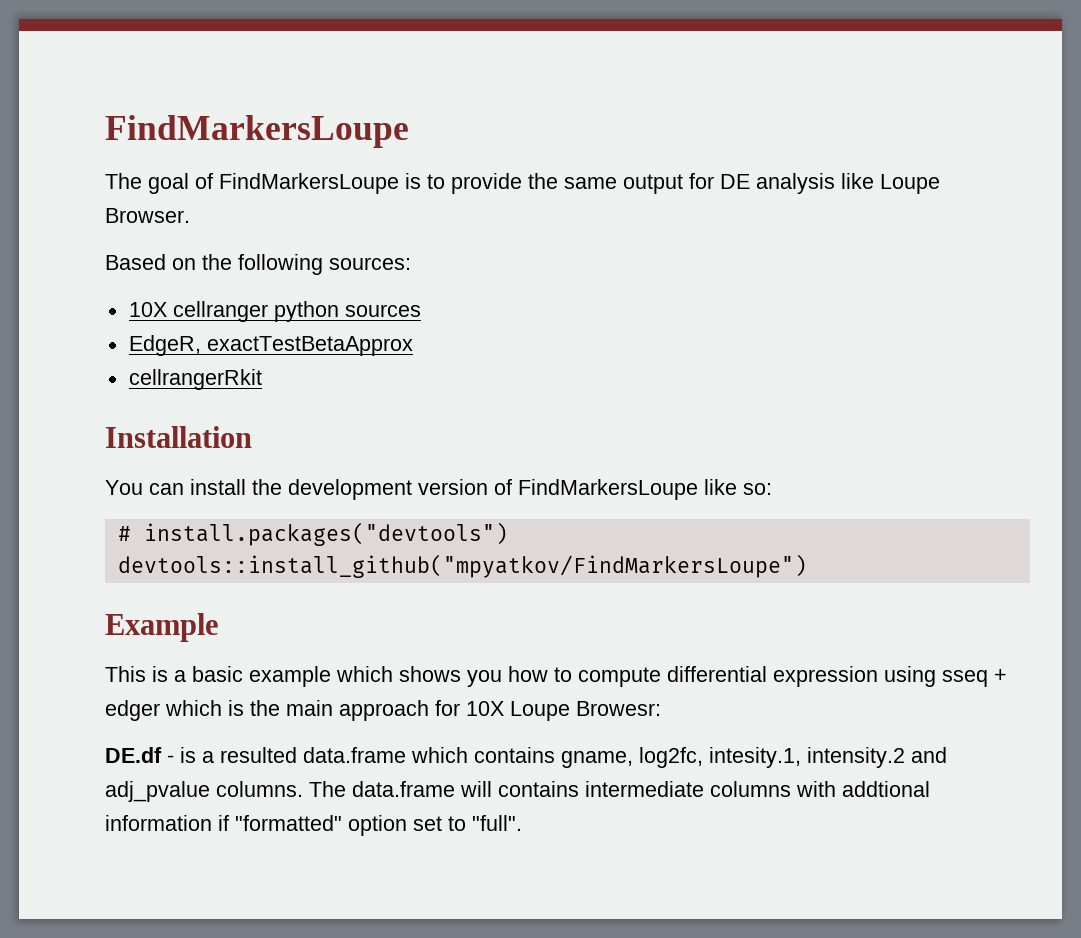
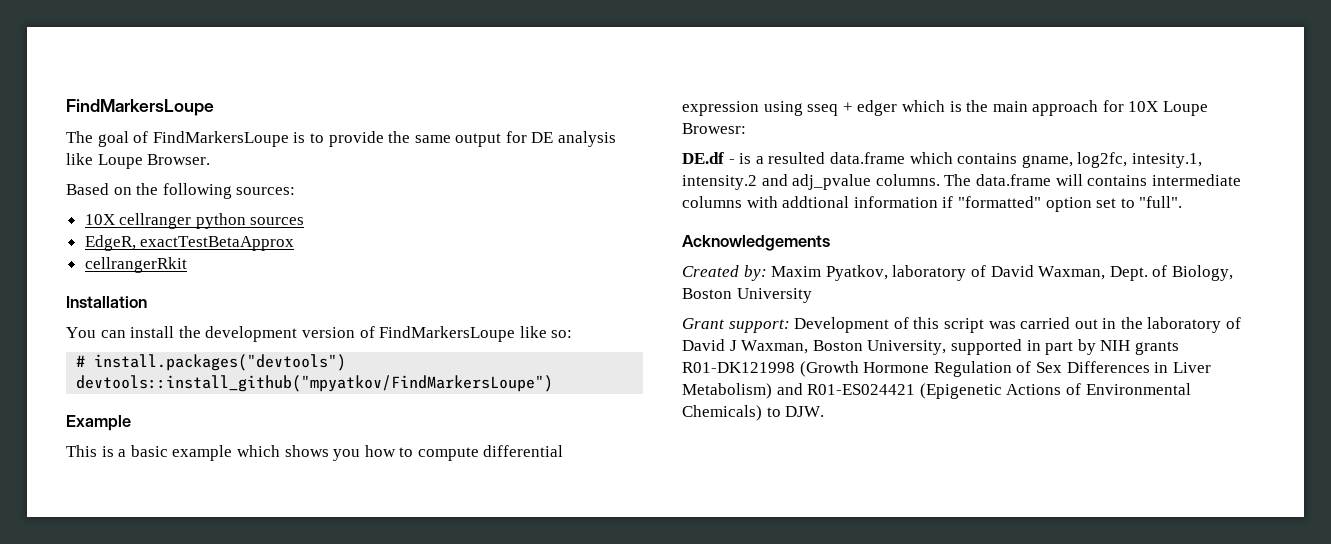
(522, 823) none -> [682,235,830,251] [682,265,1233,281] [682,288,812,303] [682,317,1242,333] [682,339,1179,355] [682,361,1211,377] [682,383,1191,399] [682,405,825,421] // Acknowledgements // Created by: Maxim Pyatkov, laboratory of David Waxman, Dept. of Biology, Boston University // Grant support: Development of this script was carried out in the laboratory of David J Waxman, Boston University, supported in part by NIH grants R01-DK121998 (Growth Hormone Regulation of Sex Differences in Liver Metabolism) and R01-ES024421 (Epigenetic Actions of Environmental Chemicals) to DJW.

